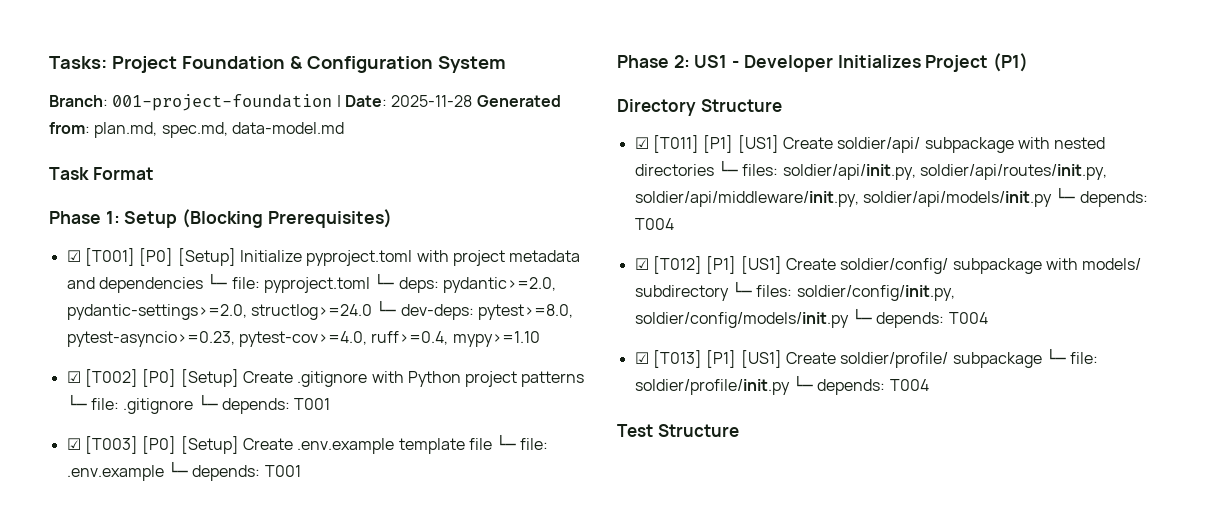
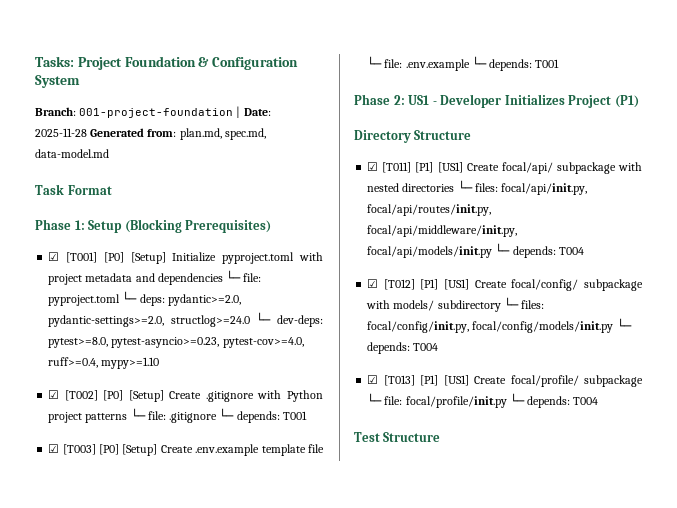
[837,137,921,153] soldier/api/ -> [501,162,553,174] focal/api/
[782,164,1107,180] [634,191,1052,207] soldier/api/init.py, soldier/api/routes/init.py, soldier/api/middleware/init.py, soldier/api/models/init.py -> [501,183,588,195] [367,204,492,216] [367,225,518,237] [367,246,493,258] focal/api/init.py, focal/api/routes/init.py, focal/api/middleware/init.py, focal/api/models/init.py
[840,258,949,274] soldier/config/ -> [511,279,579,291] focal/config/
[796,285,955,301] [634,312,849,328] soldier/config/init.py, soldier/config/models/init.py -> [367,321,614,333] focal/config/init.py, focal/config/models/init.py
[840,352,949,368] soldier/profile/ -> [510,375,579,387] focal/profile/
[634,379,790,395] soldier/profile/init.py -> [405,396,507,408] focal/profile/init.py

